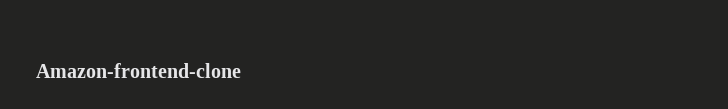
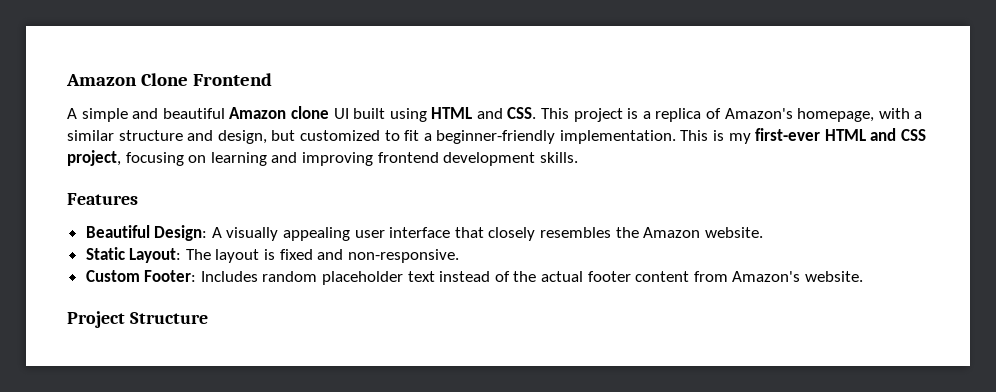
[36,63,241,78] Amazon-frontend-clone -> [66,73,273,86] [67,106,923,122] [67,128,927,144] [67,150,578,166] [67,193,138,205] [85,225,763,241] [85,247,459,263] [85,270,863,285] [67,311,208,328] Amazon Clone Frontend // A simple and beautiful Amazon clone UI built using HTML and CSS. This project is a replica of Amazon's homepage, with a similar structure and design, but customized to fit a beginner-friendly implementation. This is my first-ever HTML and CSS project, focusing on learning and improving frontend development skills. // Features // Beautiful Design: A visually appealing user interface that closely resembles the Amazon website. // Static Layout: The layout is fixed and non-responsive. // Custom Footer: Includes random placeholder text instead of the actual footer content from Amazon's website. // Project Structure

